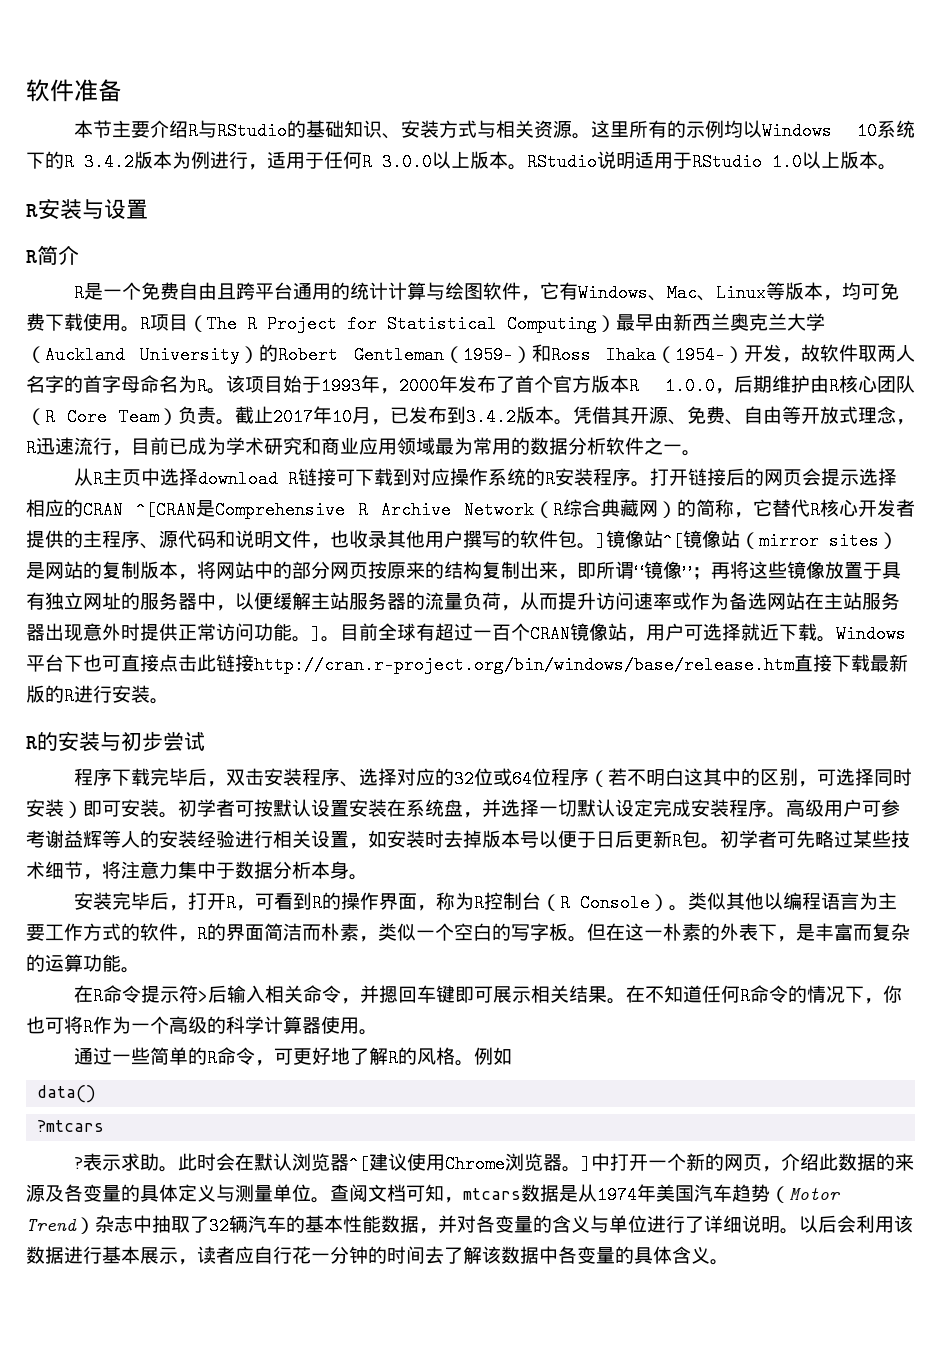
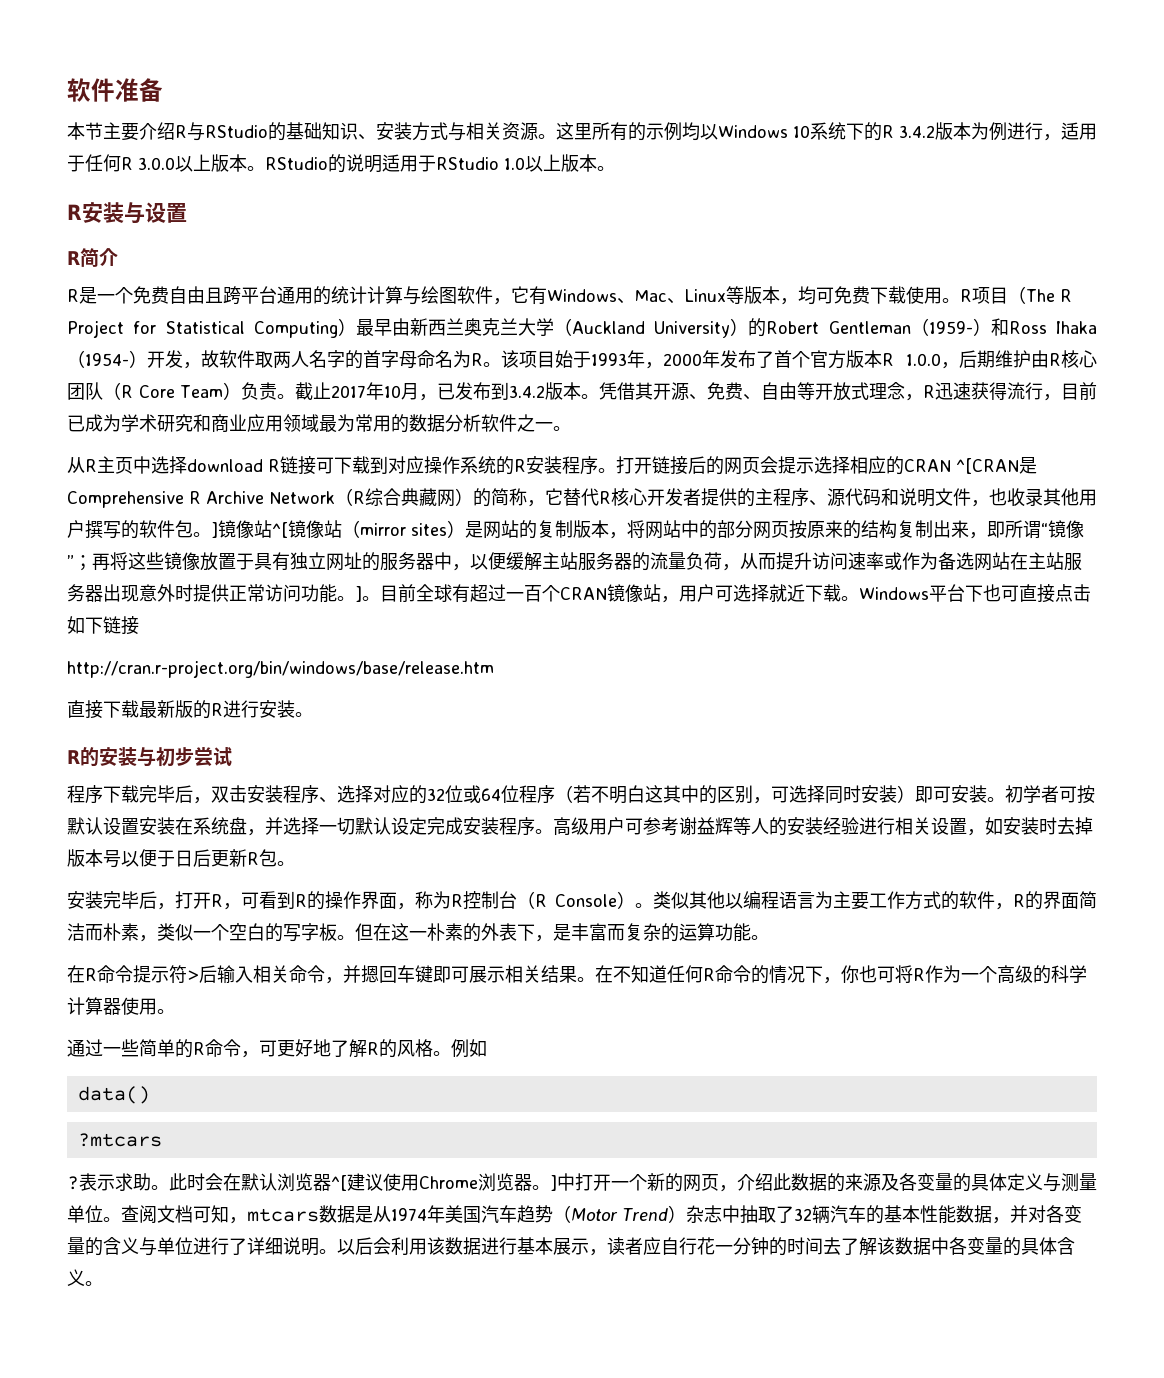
(597, 162) none -> [328,154,346,173] 的
(74, 446) none -> [971,382,1007,400] 获得
[197,654,254,672] 此链接 -> [67,616,139,635] 如下链接 //
(794, 665) none -> (494, 669) //
[720,830,910,848] [26,861,368,880] 初学者可先略过某些技术细节，将注意力集中于数据分析本身。 -> (295, 863) none

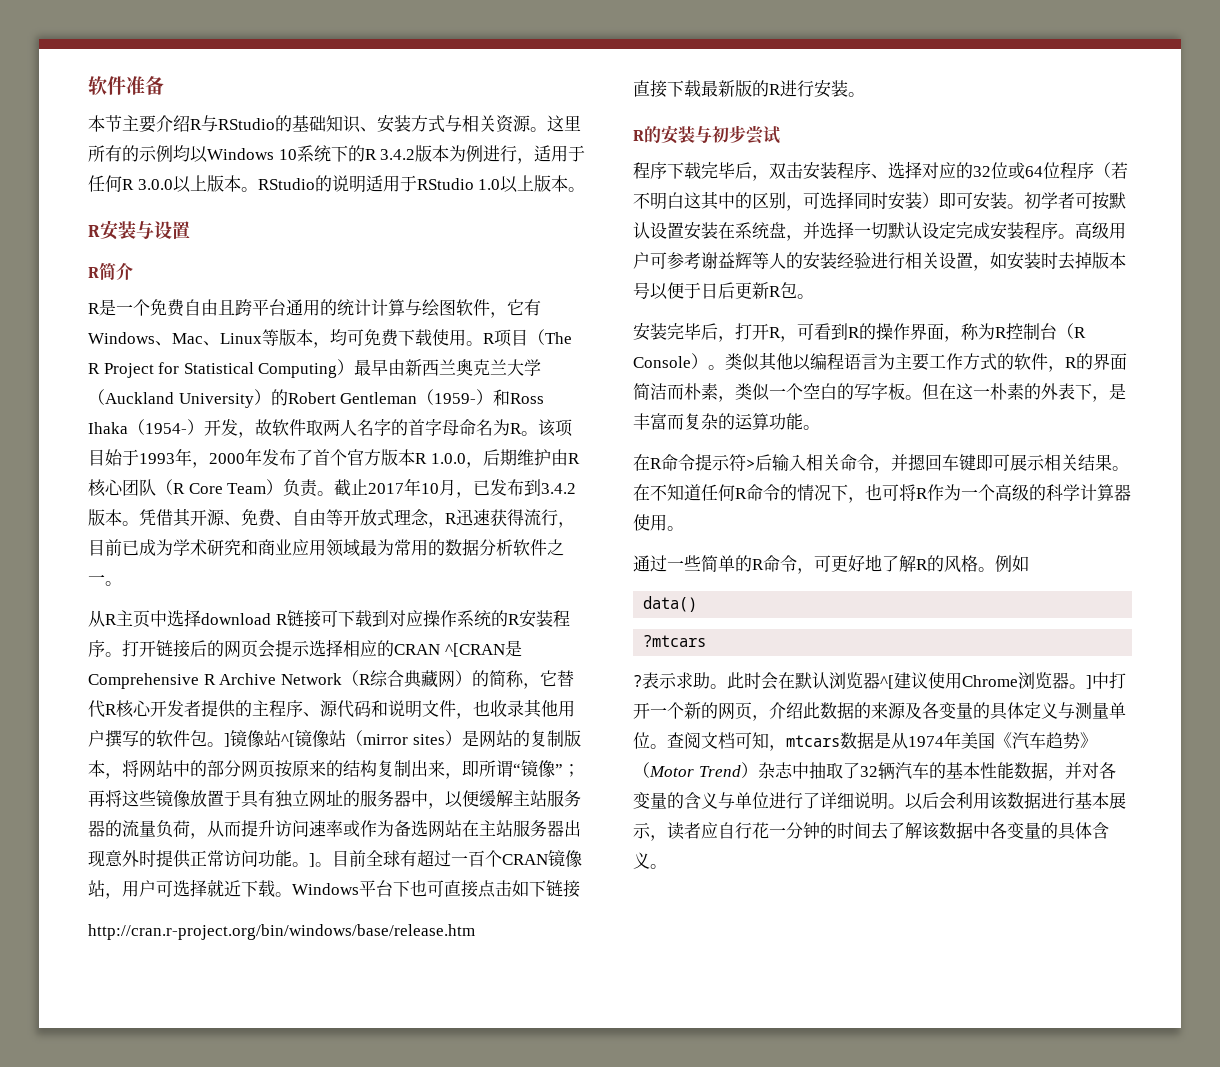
[841,965,859,983] 你 -> (865, 500) none
(481, 1214) none -> [995,732,1012,748] 《
(553, 1214) none -> [1080,732,1097,748] 》

